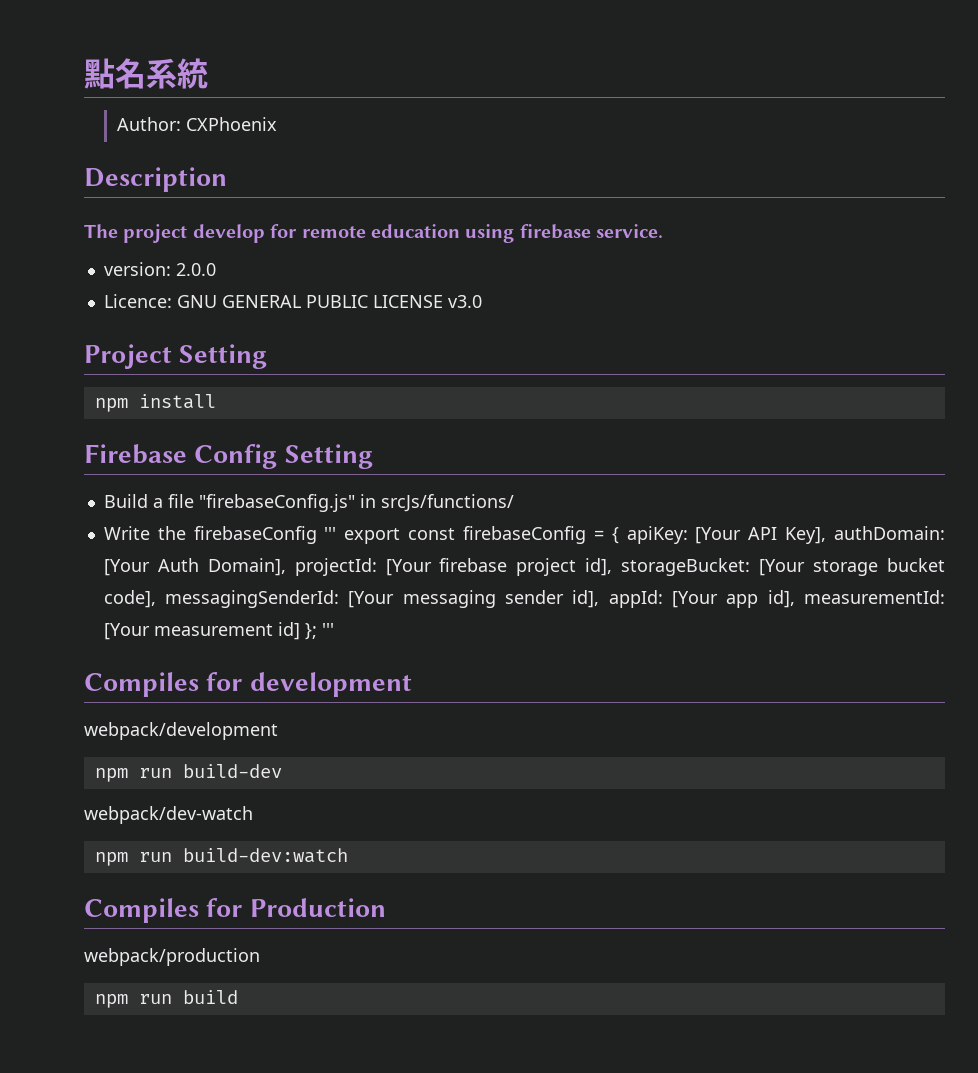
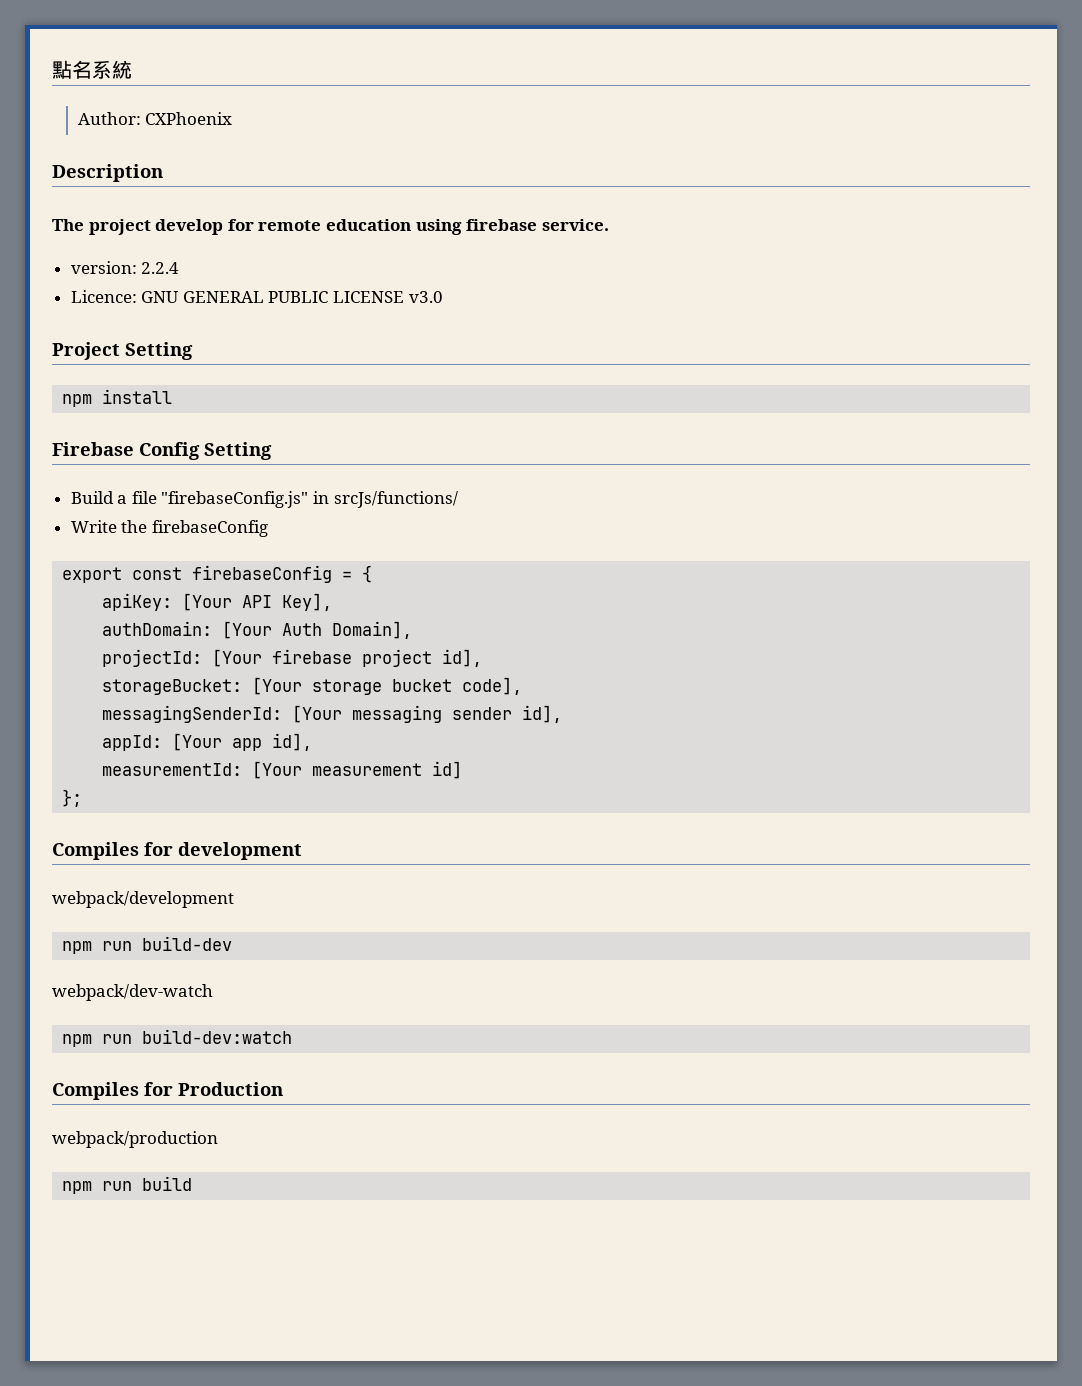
[175,263,216,276] 2.0.0 -> [141,262,180,274] 2.2.4
[324,527,337,540] ''' -> (268, 528) //
(619, 535) none -> (373, 574) //
(827, 535) none -> (333, 602) //
(286, 567) none -> (413, 630) //
(613, 567) none -> (483, 658) //
(156, 599) none -> (523, 686) //
(600, 599) none -> (563, 714) //
(795, 599) none -> (313, 742) //
(300, 631) none -> (463, 770) //
[321,623,334,636] ''' -> (83, 798) none

